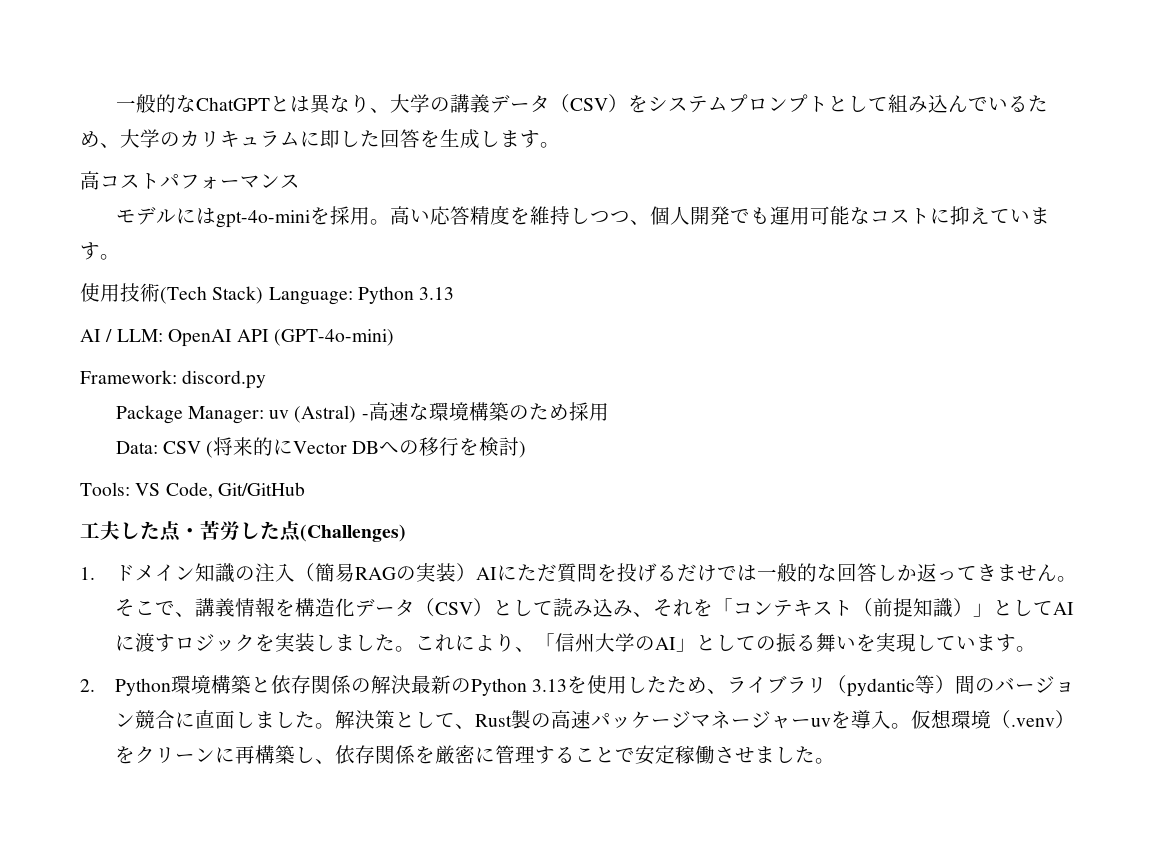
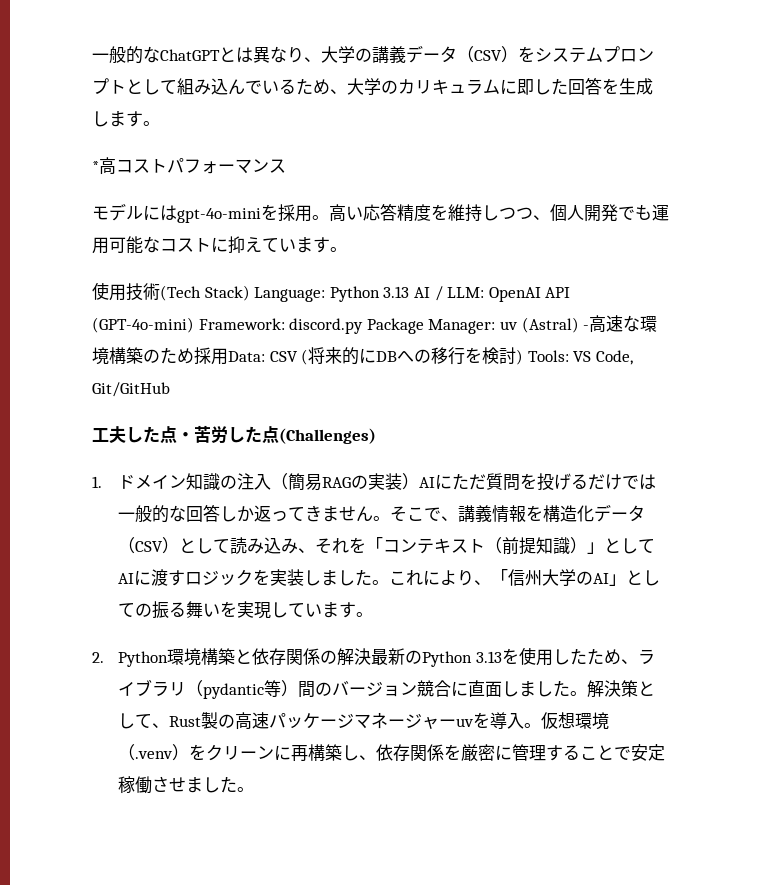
(560, 145) none -> [92,161,99,172] *
(455, 293) // -> (410, 292) none
(395, 337) // -> (194, 325) none
(267, 379) // -> (364, 326) none
(609, 412) // -> (228, 356) none
[293,441,348,454] Vector -> (377, 356) none
(527, 449) // -> (524, 357) none

